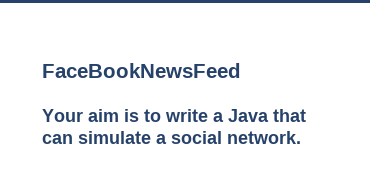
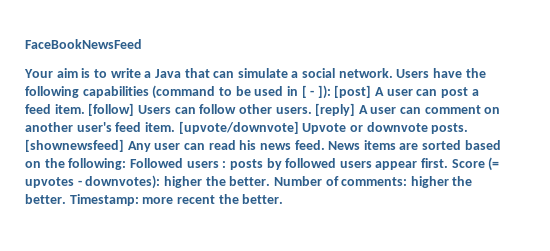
(301, 137) none -> [396,68,486,78] [25,85,479,99] [25,103,501,116] [25,121,469,134] [25,139,501,152] [25,157,500,171] [25,175,473,189] [25,194,284,206] Users have the following capabilities (command to be used in [ - ]): [post] A user can post a feed item. [follow] Users can follow other users. [reply] A user can comment on another user's feed item. [upvote/downvote] Upvote or downvote posts. [shownewsfeed] Any user can read his news feed. News items are sorted based on the following: Followed users : posts by followed users appear first. Score (= upvotes - downvotes): higher the better. Number of comments: higher the better. Timestamp: more recent the better.

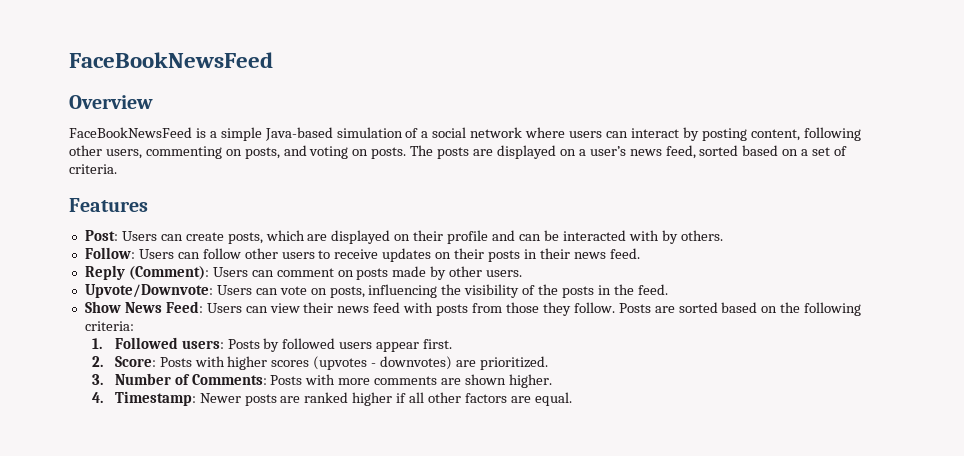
[24,68,486,78] [25,85,479,99] [25,103,501,116] [25,121,469,134] [25,139,396,152] Your aim is to write a Java that can simulate a social network. Users have the following capabilities (command to be used in [ - ]): [post] A user can post a feed item. [follow] Users can follow other users. [reply] A user can comment on another user's feed item. [upvote/downvote] Upvote or downvote posts. [shownewsfeed] Any user can read his news feed. News items -> [69,95,153,109] [69,127,861,141] [69,145,848,159] [69,164,117,174] [69,198,148,212] [84,230,723,244] [84,247,640,262] [84,265,523,280] [84,284,668,298] [84,301,651,316] Overview // FaceBookNewsFeed is a simple Java-based simulation of a social network where users can interact by posting content, following other users, commenting on posts, and voting on posts. The posts are displayed on a user’s news feed, sorted based on a set of criteria. // Features // Post: Users can create posts, which are displayed on their profile and can be interacted with by others. // Follow: Users can follow other users to receive updates on their posts in their news feed. // Reply (Comment): Users can comment on posts made by other users. // Upvote/Downvote: Users can vote on posts, influencing the visibility of the posts in the feed. // Show News Feed: Users can view their news feed with posts from those they follow. Posts
[68,158,263,170] following: Followed users : posts -> [804,302,862,316] [84,321,134,331] [91,337,260,349] following criteria: // 1. Followed users: Posts
[451,157,500,171] [25,175,473,189] [25,194,284,206] Score (= upvotes - downvotes): higher the better. Number of comments: higher the better. Timestamp: more recent the better. -> [91,356,548,370] [91,373,552,388] [91,391,572,406] // 2. Score: Posts with higher scores (upvotes - downvotes) are prioritized. // 3. Number of Comments: Posts with more comments are shown higher. // 4. Timestamp: Newer posts are ranked higher if all other factors are equal.

